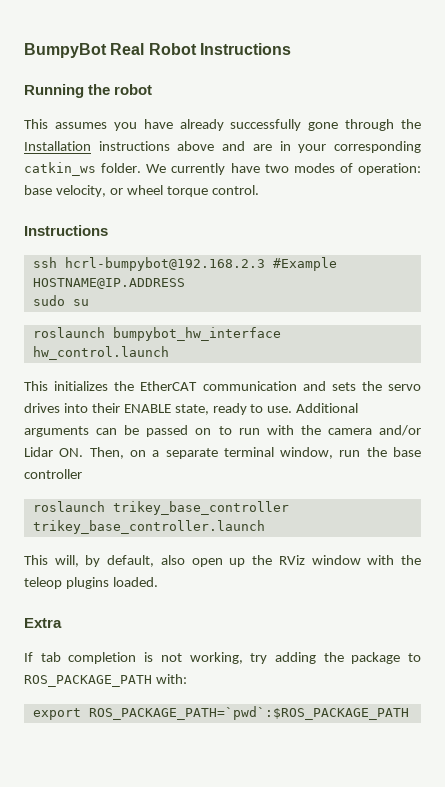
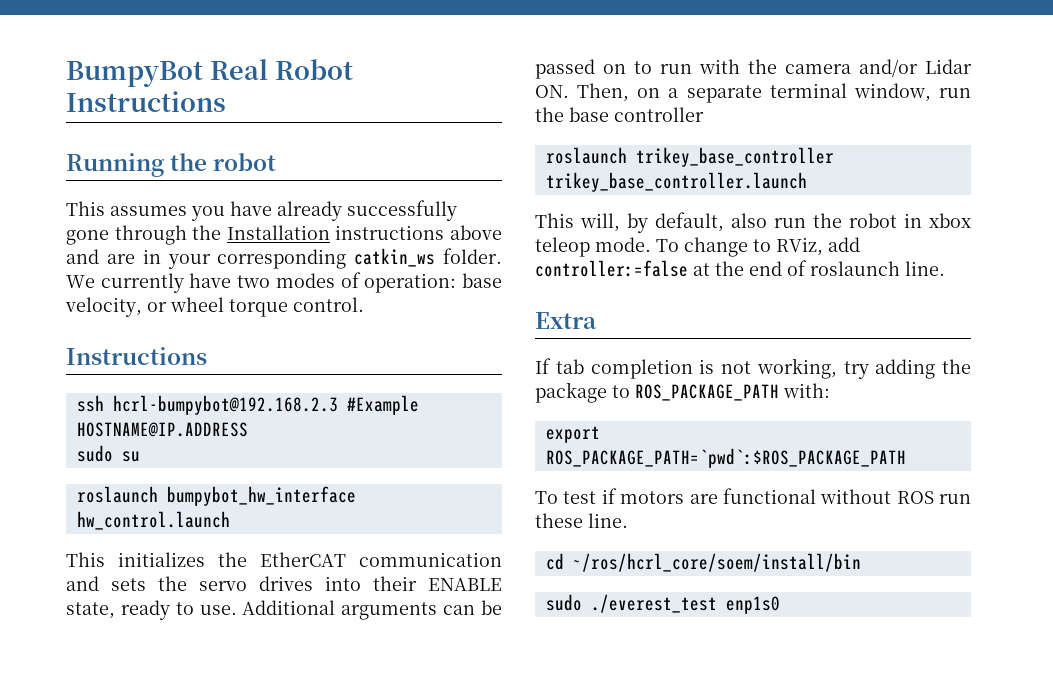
[191,555,421,567] [24,577,158,589] open up the RViz window with the teleop plugins loaded. -> [774,213,971,228] [535,237,860,257] [535,260,945,277] run the robot in xbox teleop mode. To change to RViz, add controller:=false at the end of roslaunch line.
(409, 713) none -> [535,488,971,504] [535,513,628,528] [545,553,861,572] [545,594,780,614] // To test if motors are functional without ROS run these line. // cd ~/ros/hcrl_core/soem/install/bin // sudo ./everest_test enp1s0

